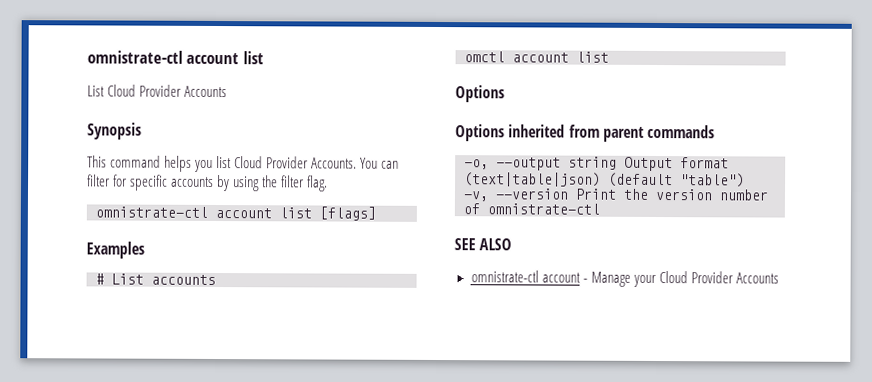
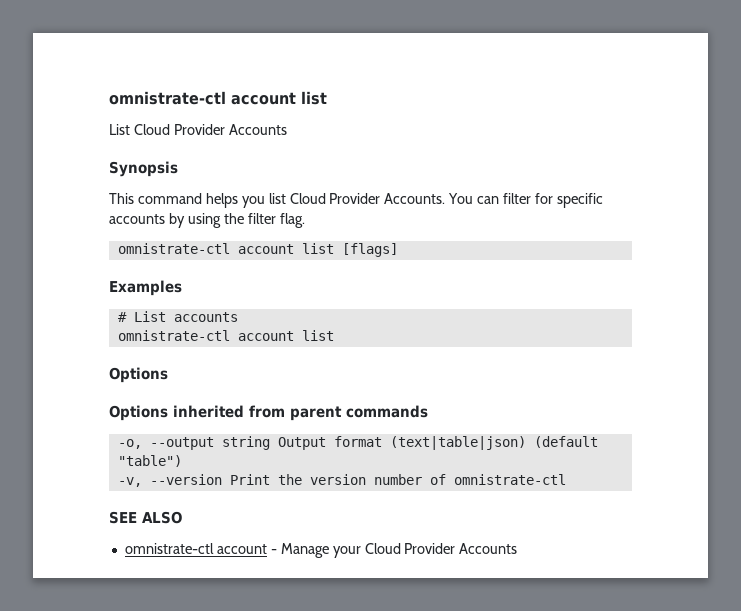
[464,51,505,63] omctl -> [117,330,230,341] omnistrate-ctl

